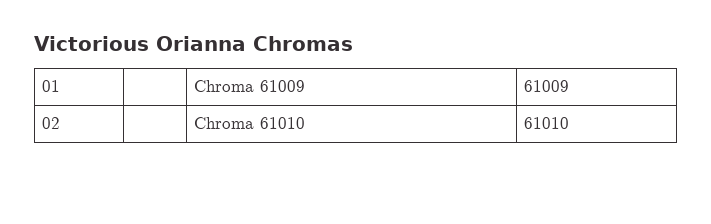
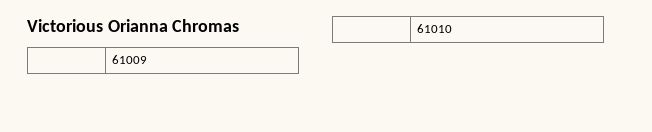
[41,80,60,92] [193,80,305,92] [523,80,569,92] [41,117,60,129] [193,117,305,129] 01 | | Chroma 61009 | 61009 // 02 | | Chroma 61010 -> [112,55,148,64] | 61009 //

